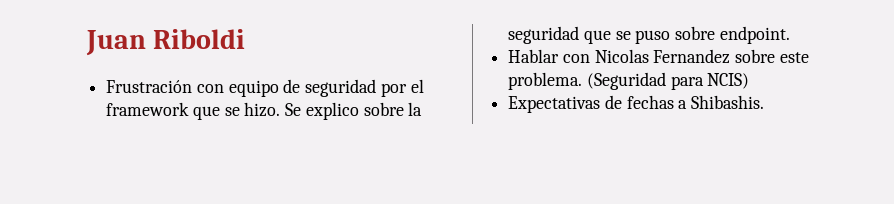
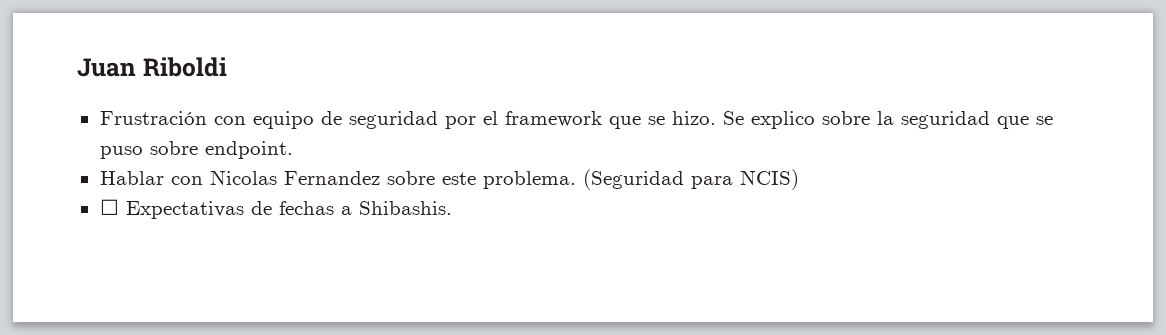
(750, 81) none -> [99,199,119,215] ☐

